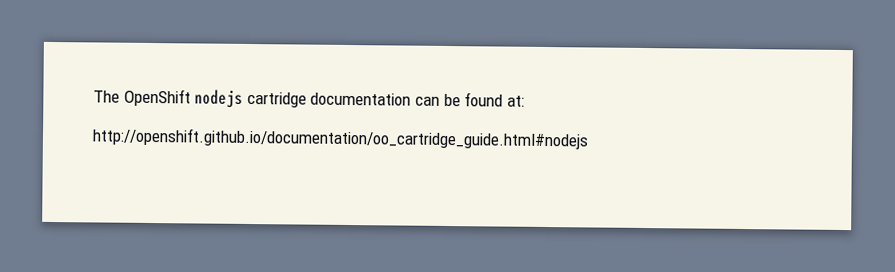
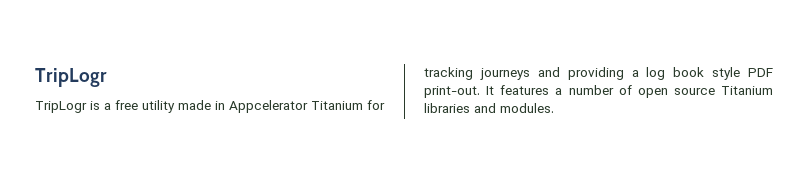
[93,88,525,108] [92,127,589,150] The OpenShift nodejs cartridge documentation can be found at: // http://openshift.github.io/documentation/oo_cartridge_guide.html#nodejs -> [35,68,107,87] [35,100,385,113] [424,67,773,80] [424,85,773,98] [424,103,554,113] TripLogr // TripLogr is a free utility made in Appcelerator Titanium for tracking journeys and providing a log book style PDF print-out. It features a number of open source Titanium libraries and modules.

